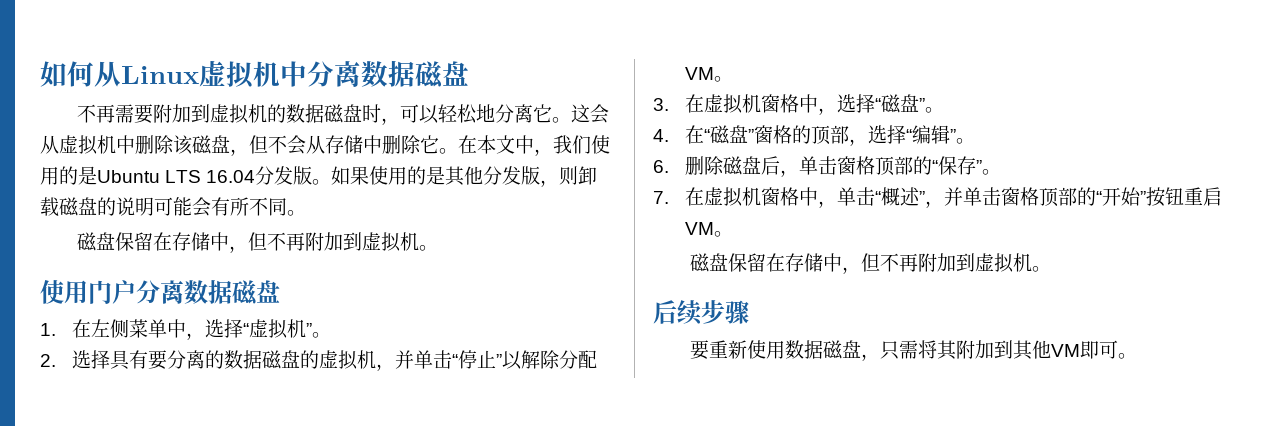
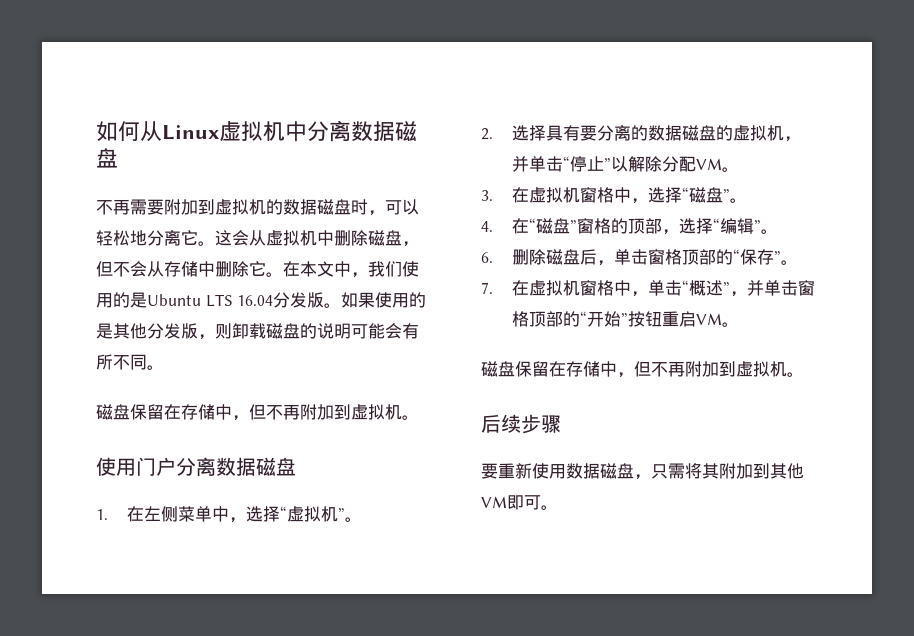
[173,135,193,155] 该 -> (368, 238) none

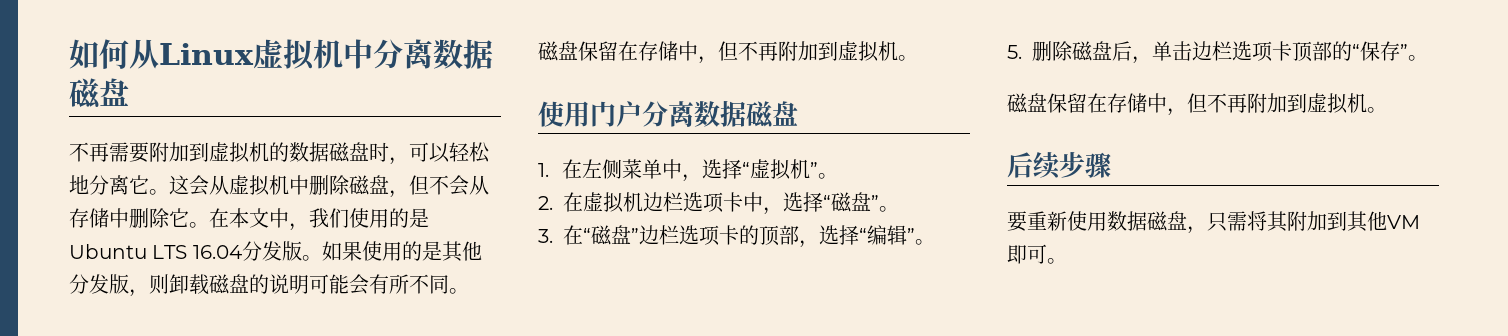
[512,125,802,142] [512,156,740,172] [481,187,615,203] 选择具有要分离的数据磁盘的虚拟机，并单击“停止”以解除分配VM。 // 3.在虚拟机窗格 -> [563,192,743,213] 在虚拟机边栏选项卡
[481,221,493,232] 4. -> [538,229,553,243] 3.
[577,218,612,234] 窗格 -> [639,225,739,246] 边栏选项卡
[481,252,493,263] 6. -> [1007,45,1022,59] 5.
[648,249,683,265] 窗格 -> [1192,41,1292,62] 边栏选项卡
[481,280,816,297] [512,311,740,327] // 7.在虚拟机窗格中，单击“概述”，并单击窗格顶部的“开始”按钮重启VM。 -> (1428, 58) none

